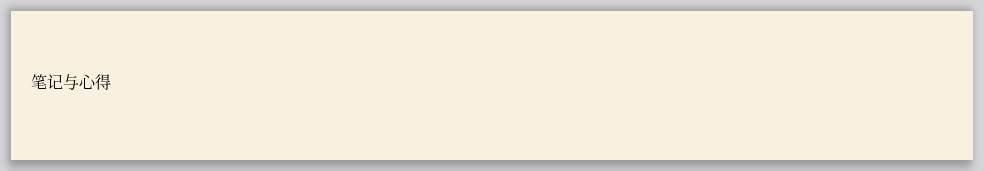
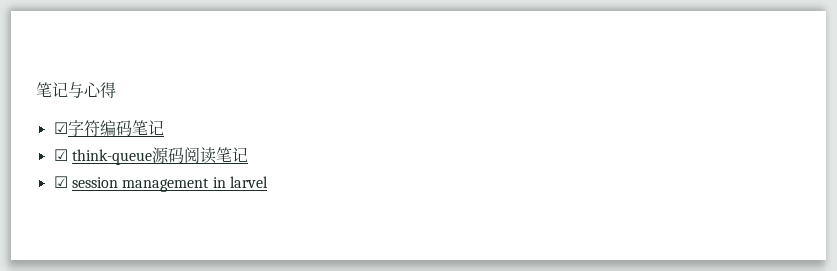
(111, 82) none -> [53,120,164,136] [53,147,248,165] [53,176,268,192] // ☑字符编码笔记 // ☑ think-queue源码阅读笔记 // ☑ session management in larvel

